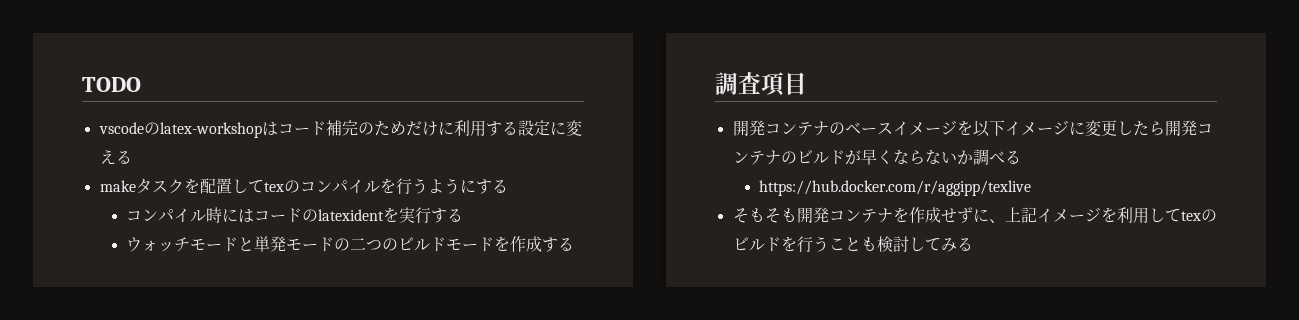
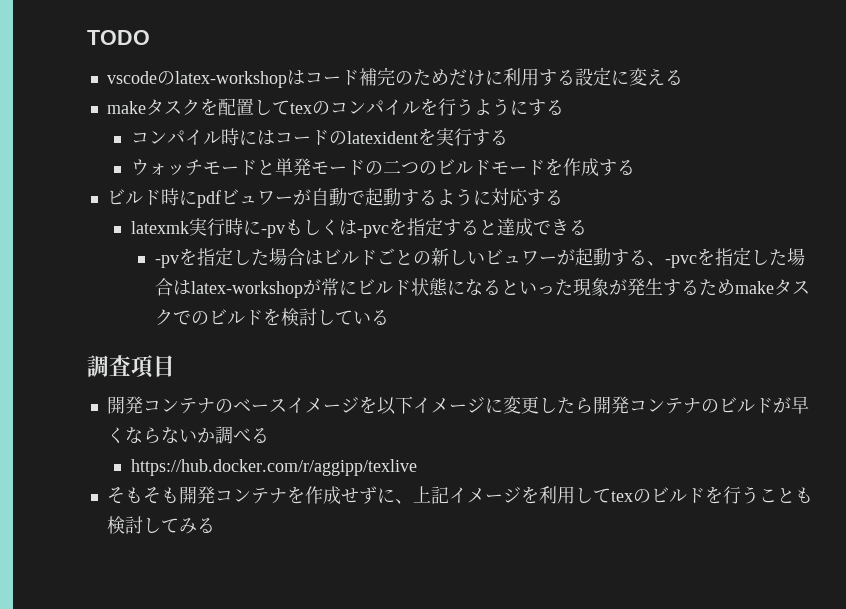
(574, 244) none -> [106,188,563,208] [130,217,587,238] [154,247,805,268] [154,278,810,298] [154,308,389,326] // ビルド時にpdfビュワーが自動で起動するように対応する // latexmk実行時に-pvもしくは-pvcを指定すると達成できる // -pvを指定した場合はビルドごとの新しいビュワーが起動する、-pvcを指定した場合はlatex-workshopが常にビルド状態になるといった現象が発生するためmakeタスクでのビルドを検討している

